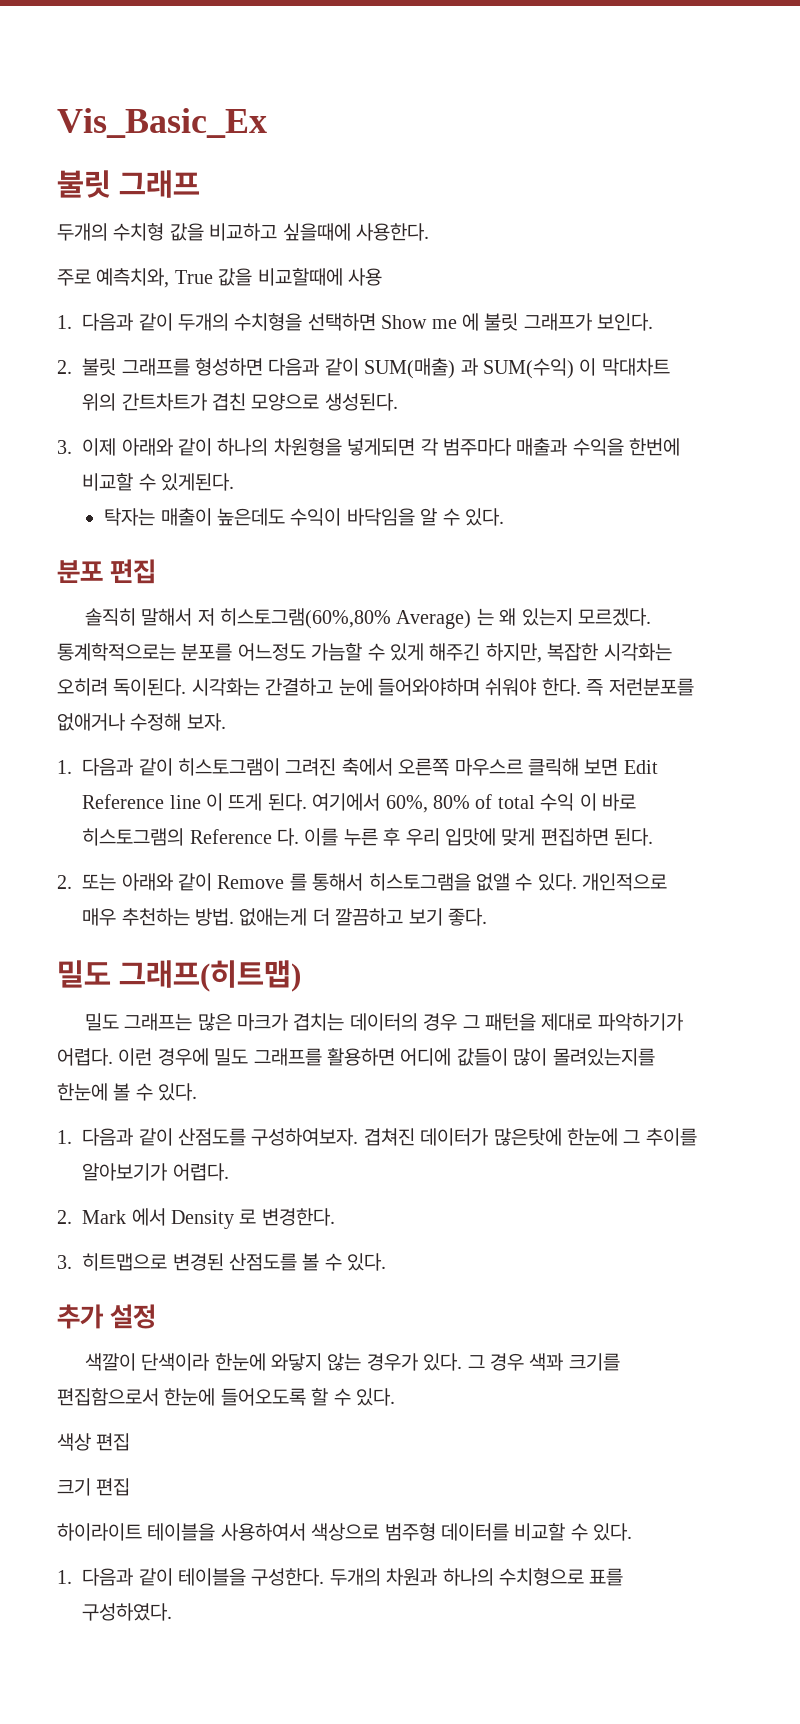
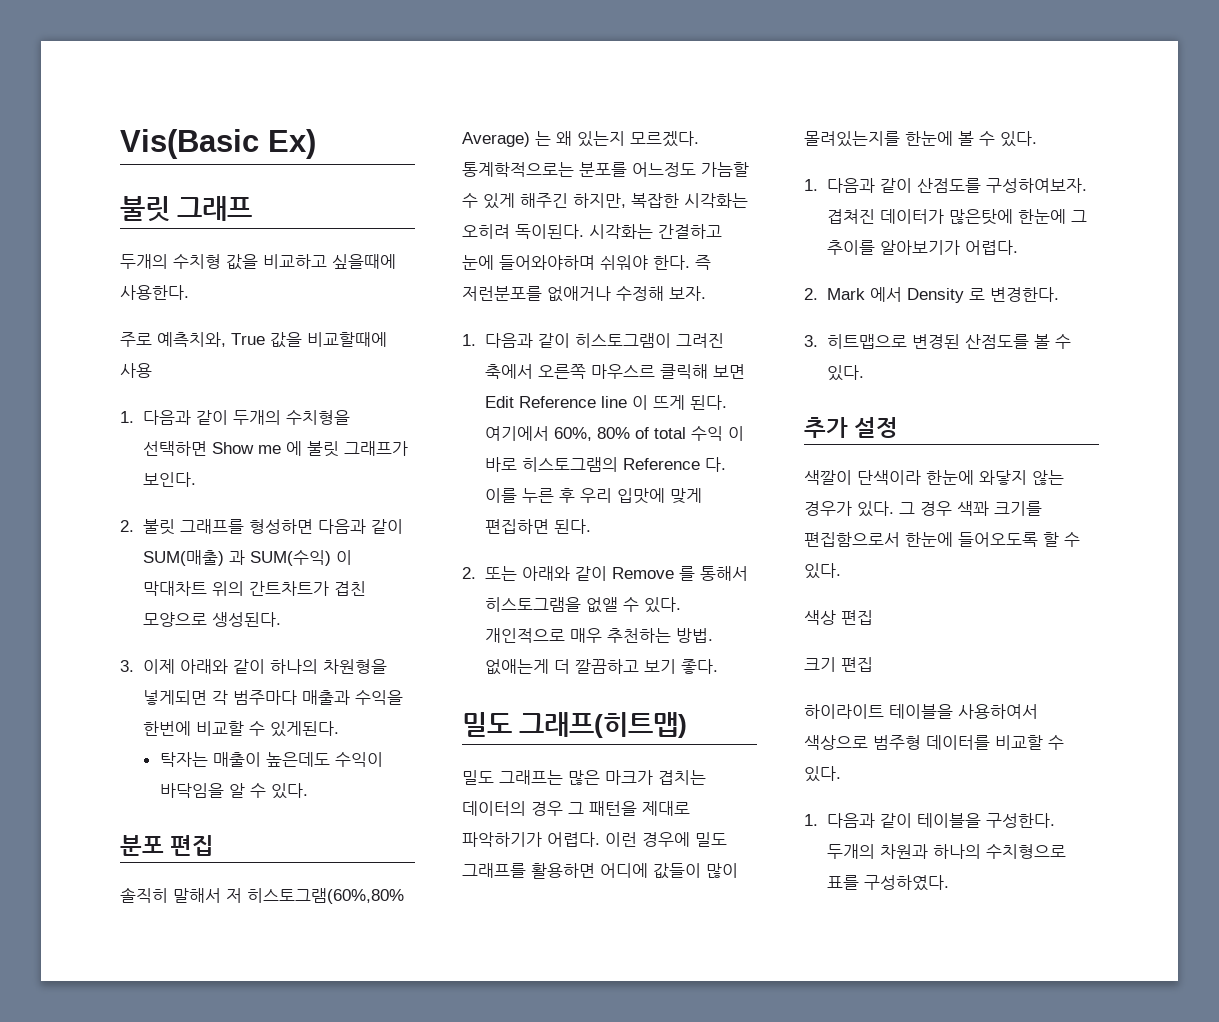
[57,108,267,138] Vis_Basic_Ex -> [120,129,316,159] Vis(Basic Ex)

